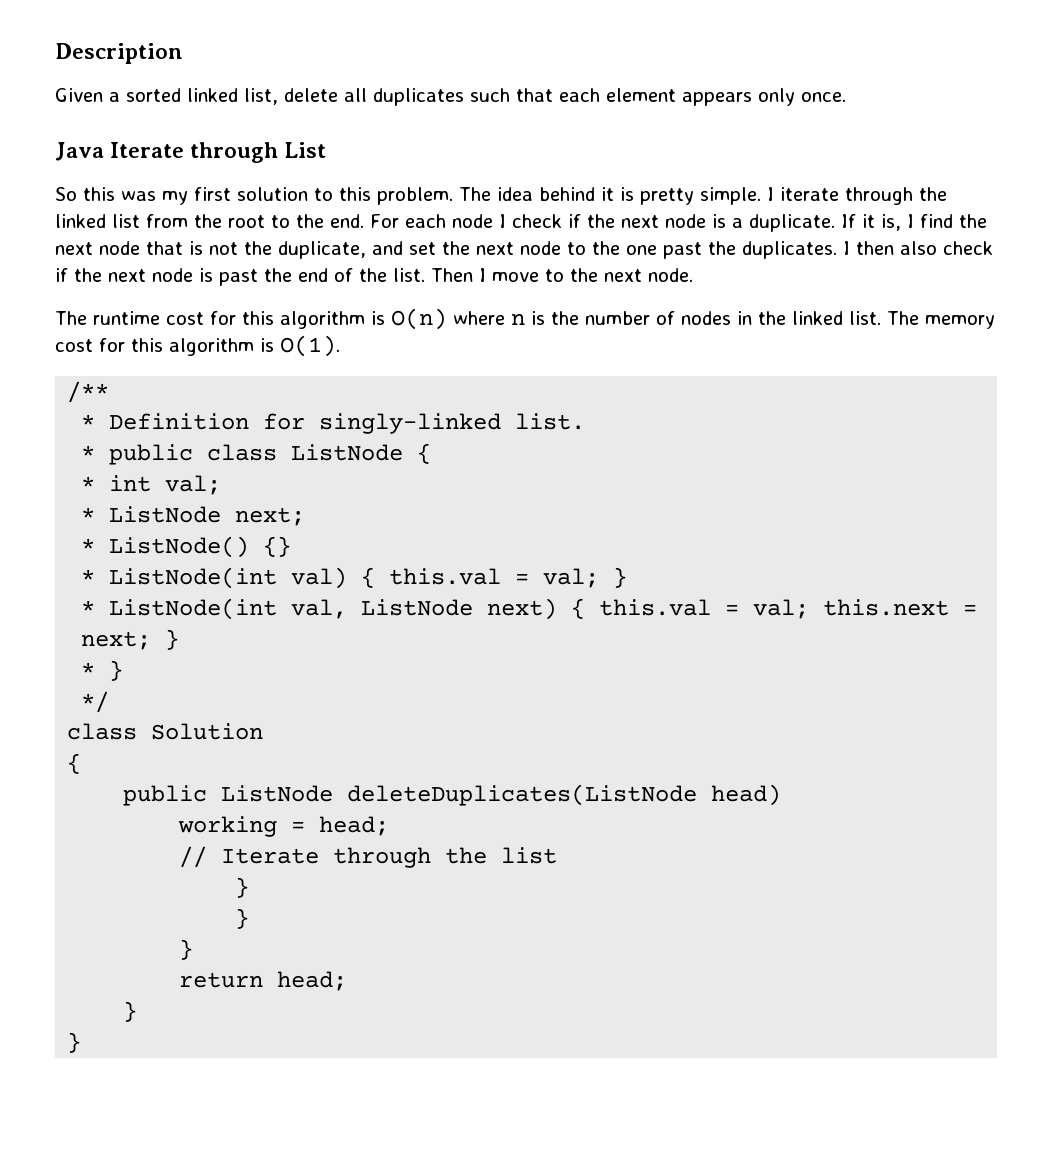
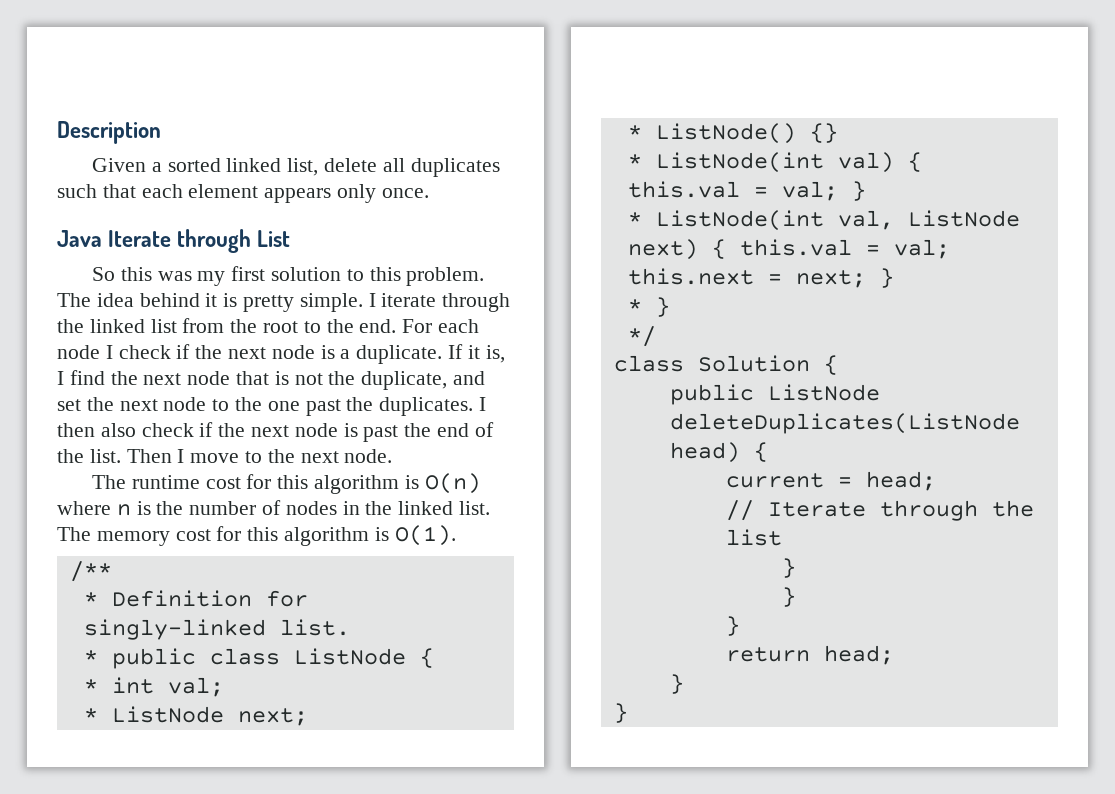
(264, 731) // -> (810, 363) none
[178,816,278,837] // working -> [753,442,768,462] [725,473,824,488] { // current

